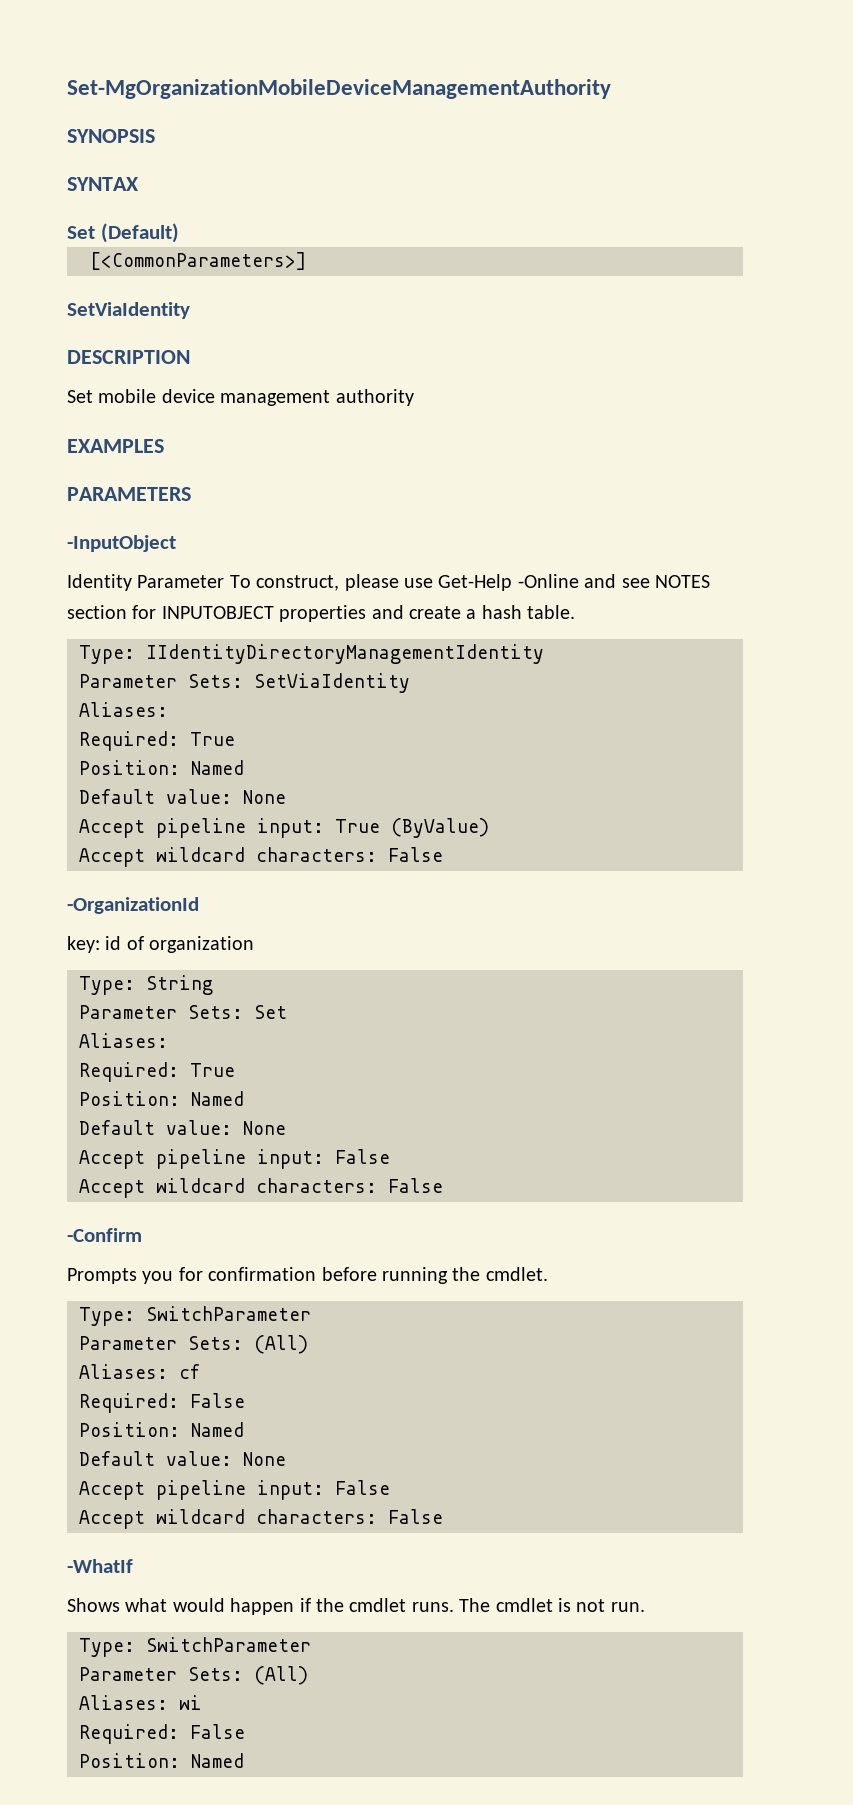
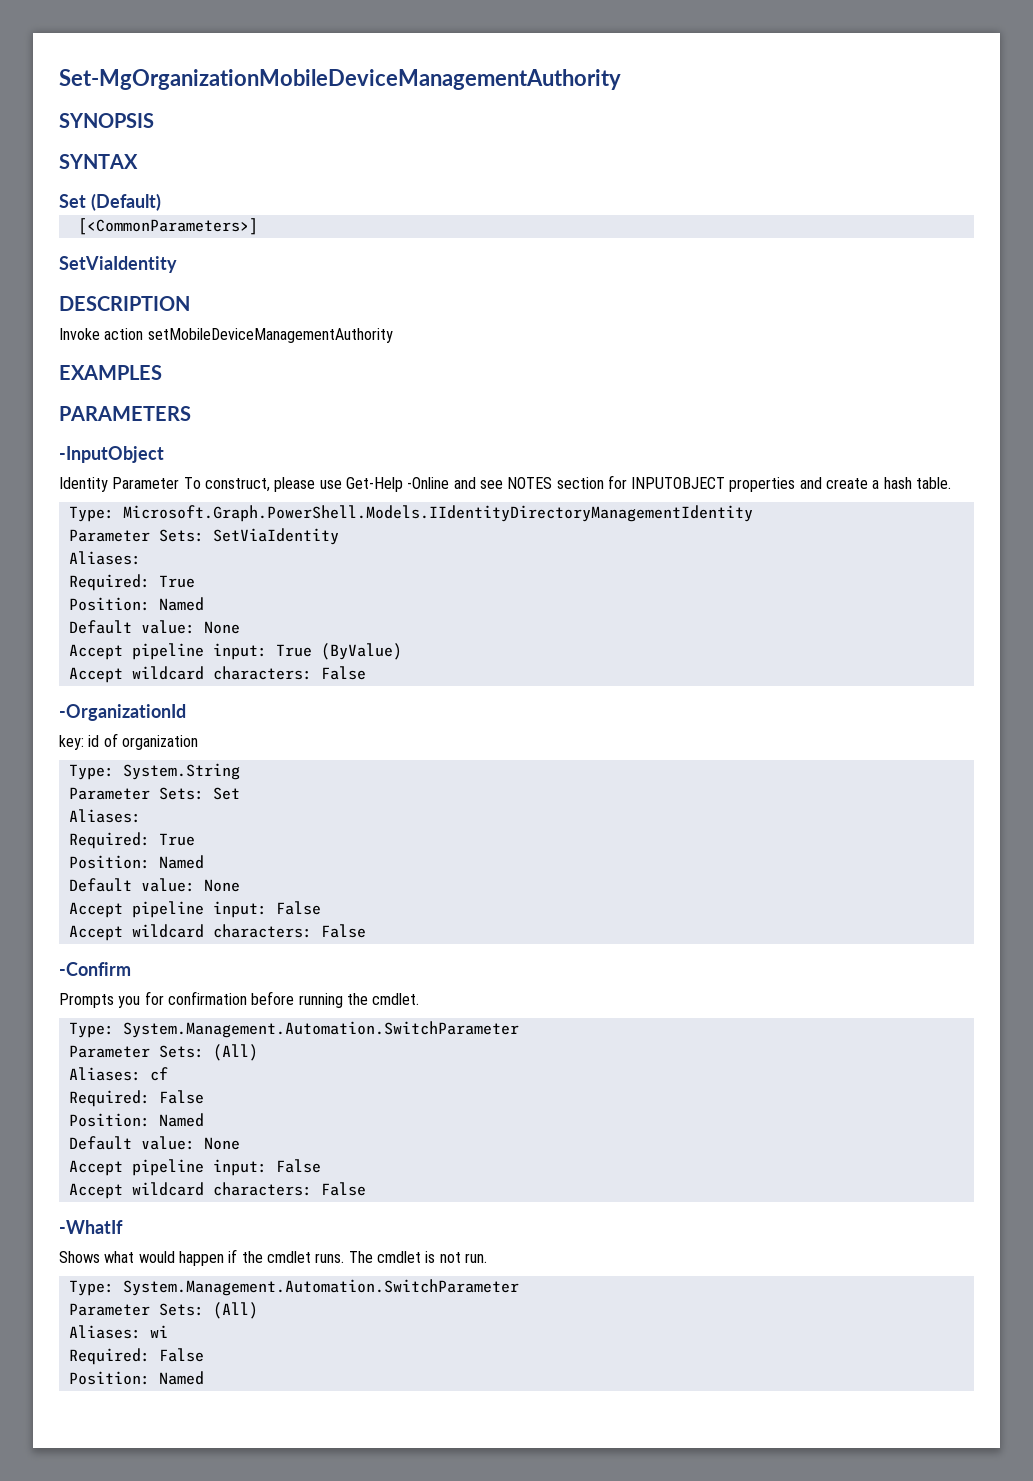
[67,389,414,406] Set mobile device management authority -> [59,328,393,343] Invoke action setMobileDeviceManagementAuthority
[146,644,544,664] IIdentityDirectoryManagementIdentity -> [122,505,753,522] Microsoft.Graph.PowerShell.Models.IIdentityDirectoryManagementIdentity
[146,975,213,995] String -> [122,763,240,780] System.String
[146,1306,311,1321] SwitchParameter -> [122,1021,519,1038] System.Management.Automation.SwitchParameter
[146,1637,311,1652] SwitchParameter -> [122,1279,519,1296] System.Management.Automation.SwitchParameter

